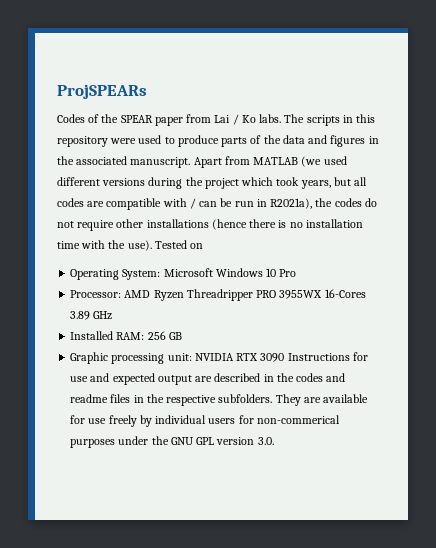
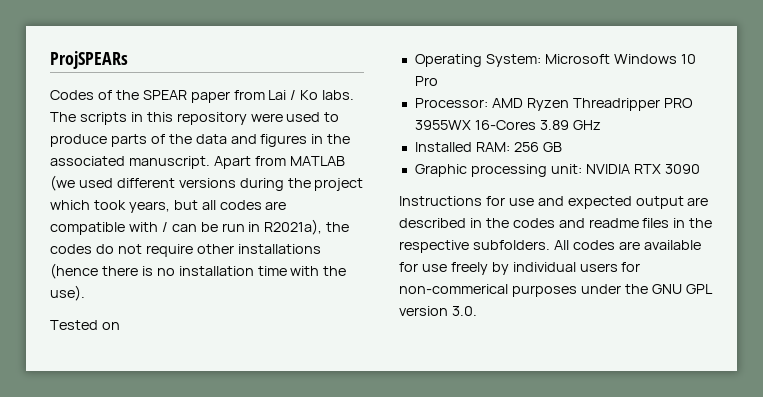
(152, 245) none -> (85, 293) //
(285, 357) none -> (700, 169) //
[275,394,301,406] They -> [553,240,615,250] All codes

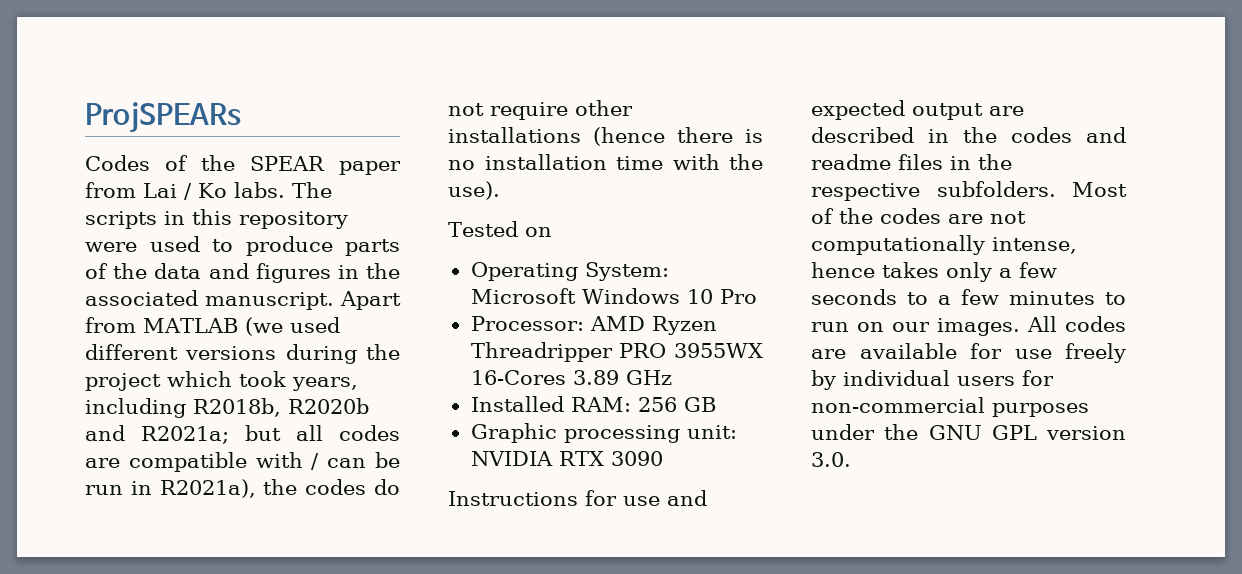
(170, 207) none -> [85,398,369,418] [85,425,229,444] including R2018b, R2020b and R2021a;
(550, 245) none -> [1072,182,1127,197] [811,208,1026,224] [811,235,1077,255] [811,262,1057,282] [811,289,1126,305] [811,318,1020,336] Most of the codes are not computationally intense, hence takes only a few seconds to a few minutes to run on our images.
[399,284,508,294] non-commerical -> [811,397,985,413] non-commercial

